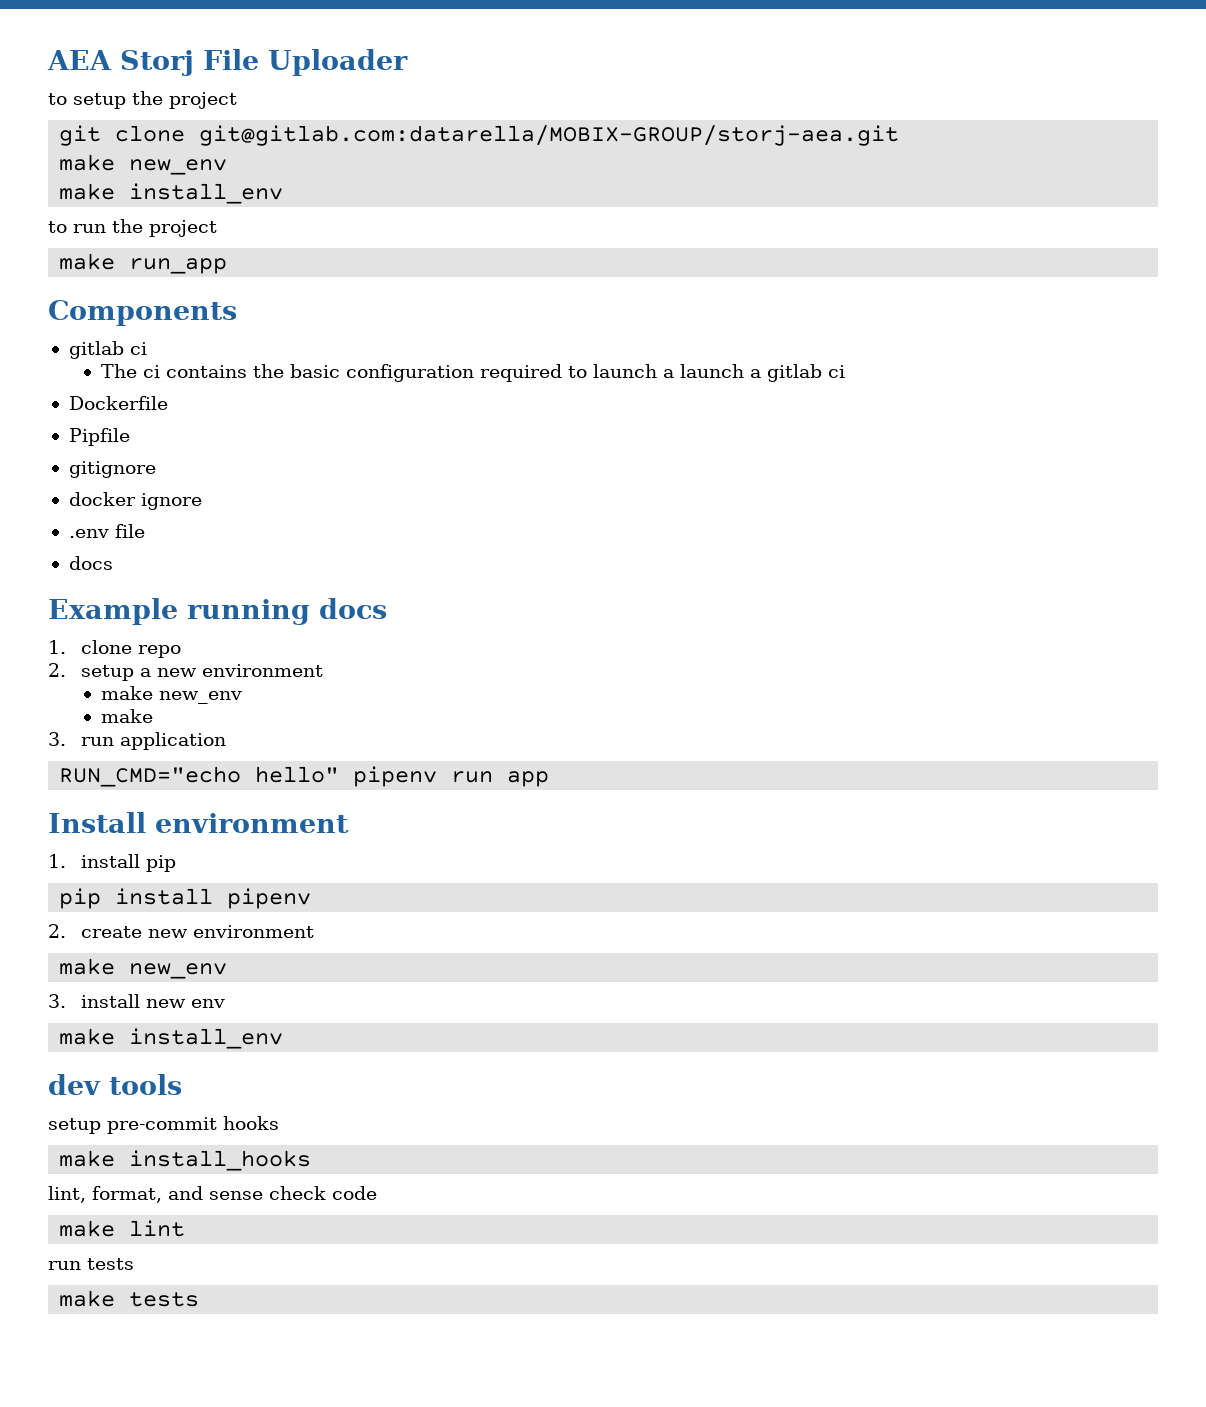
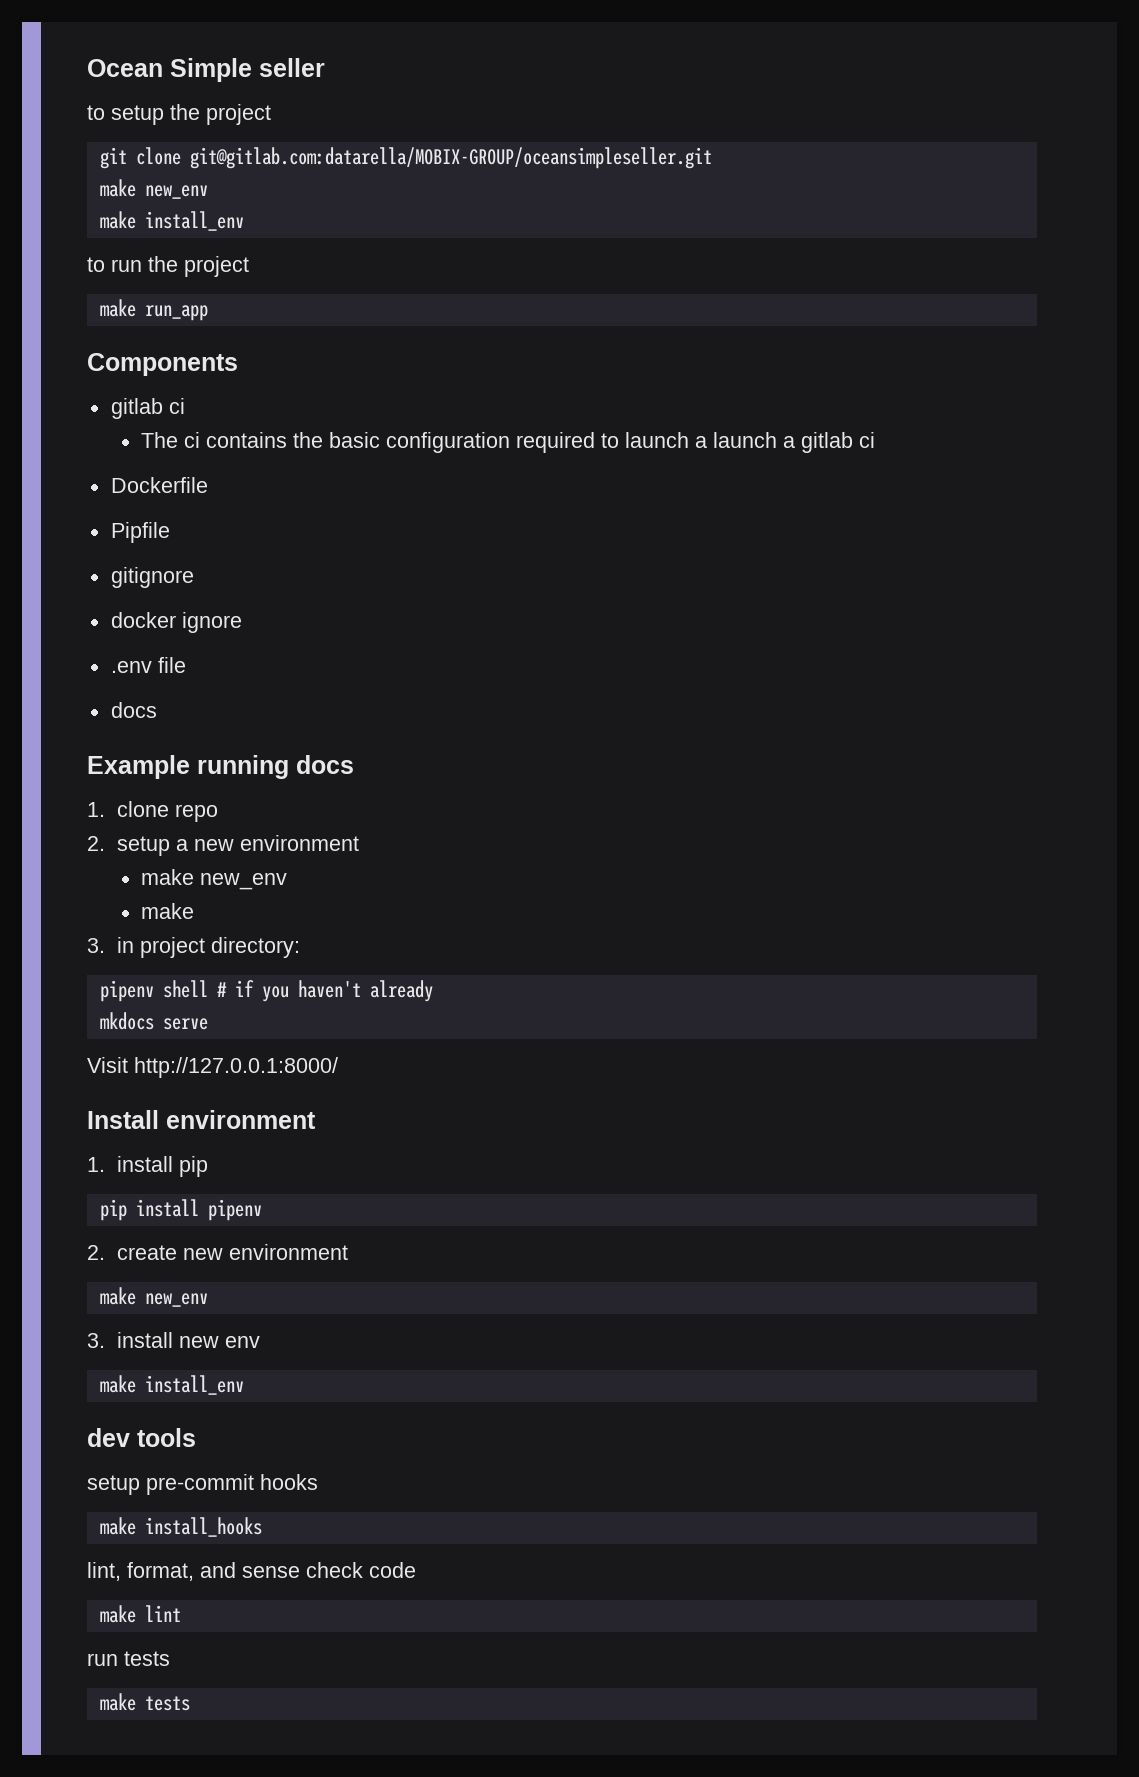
[47,49,408,76] AEA Storj File Uploader -> [87,58,325,82] Ocean Simple seller
[199,125,900,146] git@gitlab.com:datarella/MOBIX-GROUP/storj-aea.git -> [189,147,712,169] git@gitlab.com:datarella/MOBIX-GROUP/oceansimpleseller.git
[80,732,226,750] [59,766,550,787] run application // RUN_CMD="echo hello" pipenv run app -> [117,937,301,958] [99,980,433,1002] [99,1012,208,1030] [87,1057,338,1078] in project directory: // pipenv shell # if you haven't already // mkdocs serve // Visit http://127.0.0.1:8000/

